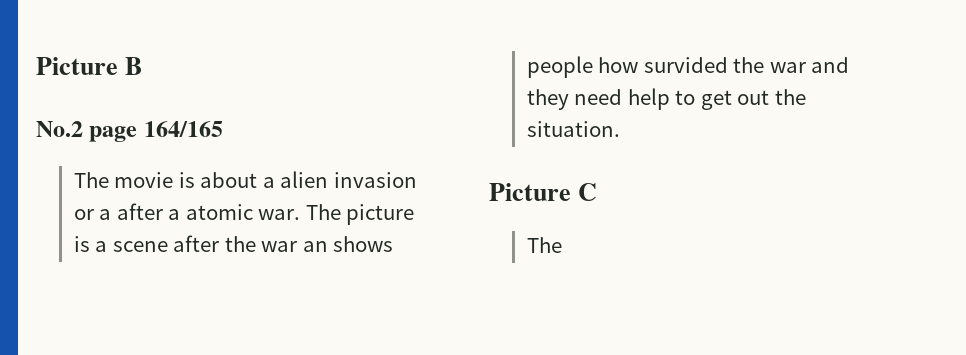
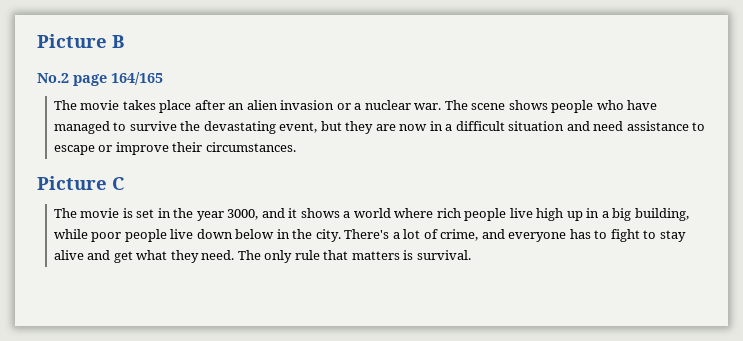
[178,171,417,188] [73,203,415,225] [73,235,394,252] [526,56,850,78] [526,88,806,110] [526,121,620,137] [489,183,598,201] [526,237,562,253] is about a alien invasion or a after a atomic war. The picture is a scene after the war an shows people how survided the war and they need help to get out the situation. // Picture C // The -> [122,100,658,113] [53,121,706,134] [53,142,296,155] [37,176,124,190] [53,208,689,221] [53,229,686,242] [53,250,471,263] takes place after an alien invasion or a nuclear war. The scene shows people who have managed to survive the devastating event, but they are now in a difficult situation and need assistance to escape or improve their circumstances. // Picture C // The movie is set in the year 3000, and it shows a world where rich people live high up in a big building, while poor people live down below in the city. There's a lot of crime, and everyone has to fight to stay alive and get what they need. The only rule that matters is survival.

